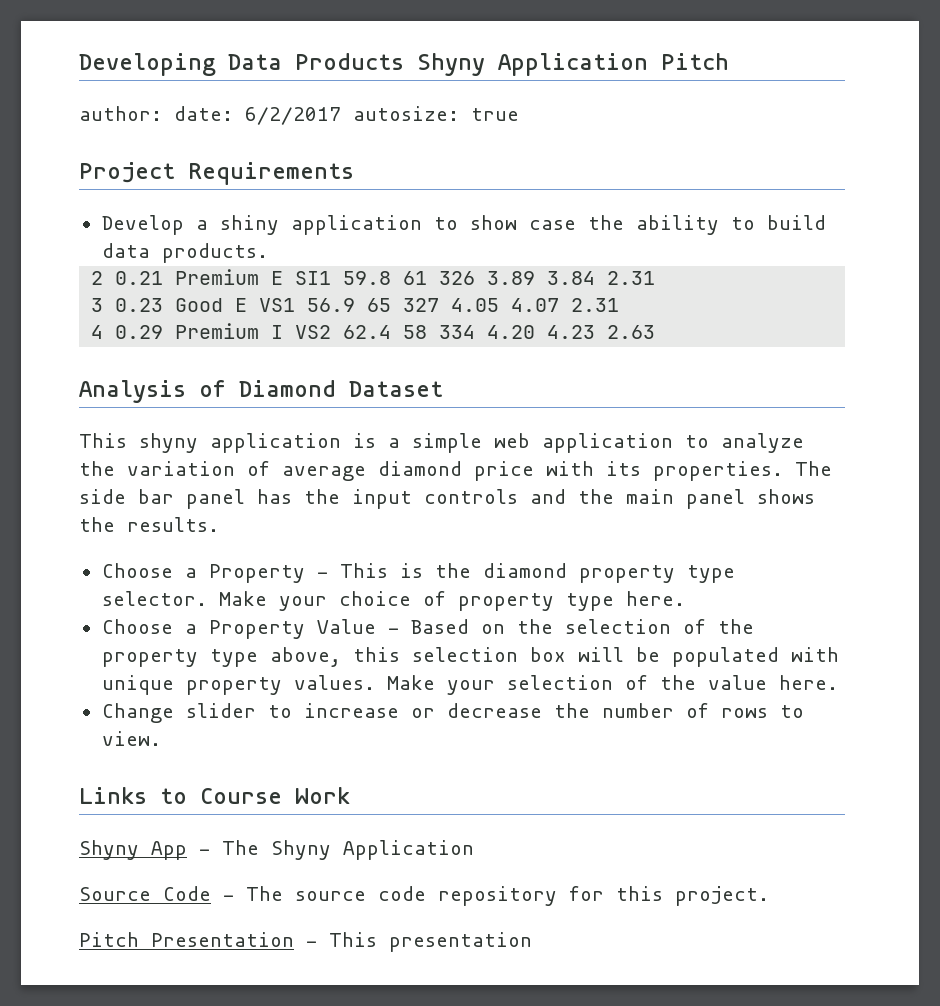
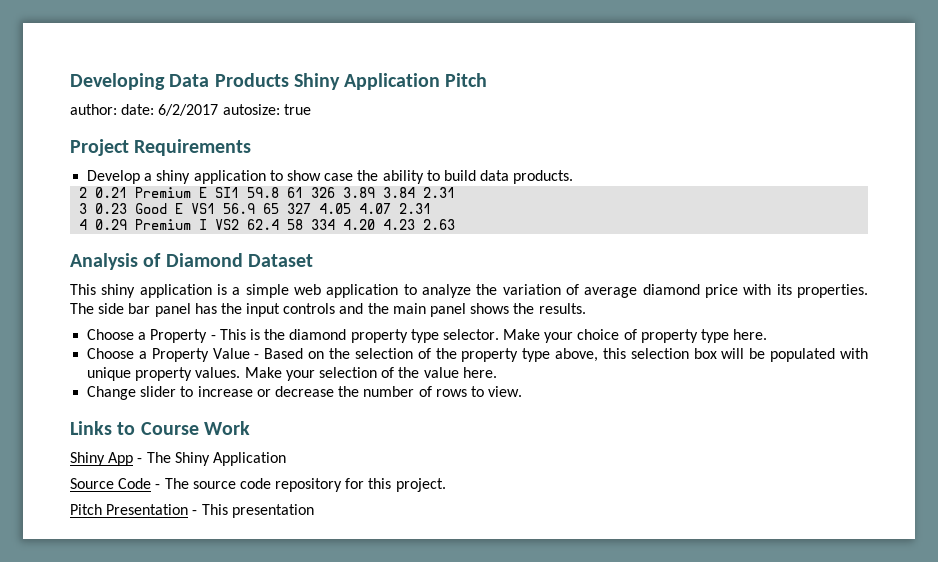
[417,53,485,76] Shyny -> [293,73,340,90] Shiny
[139,433,198,453] shyny -> [101,284,136,298] shiny
[79,840,139,860] Shyny -> [70,452,105,466] Shiny
[271,840,331,860] Shyny -> [174,452,210,466] Shiny

